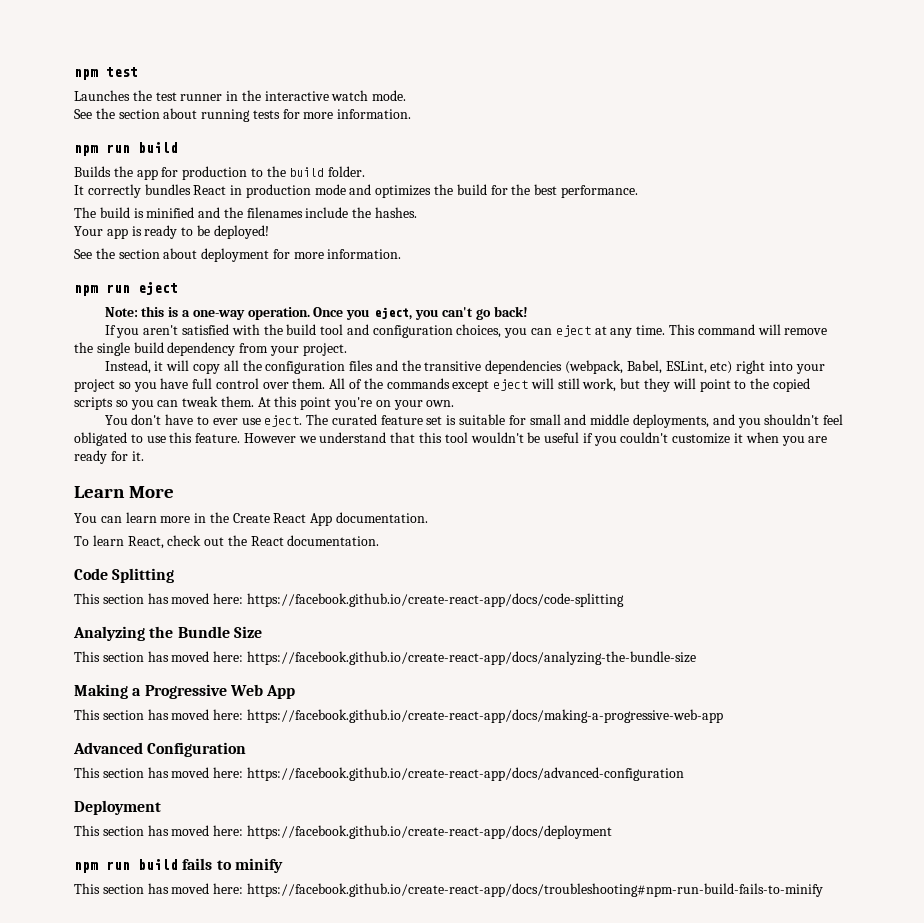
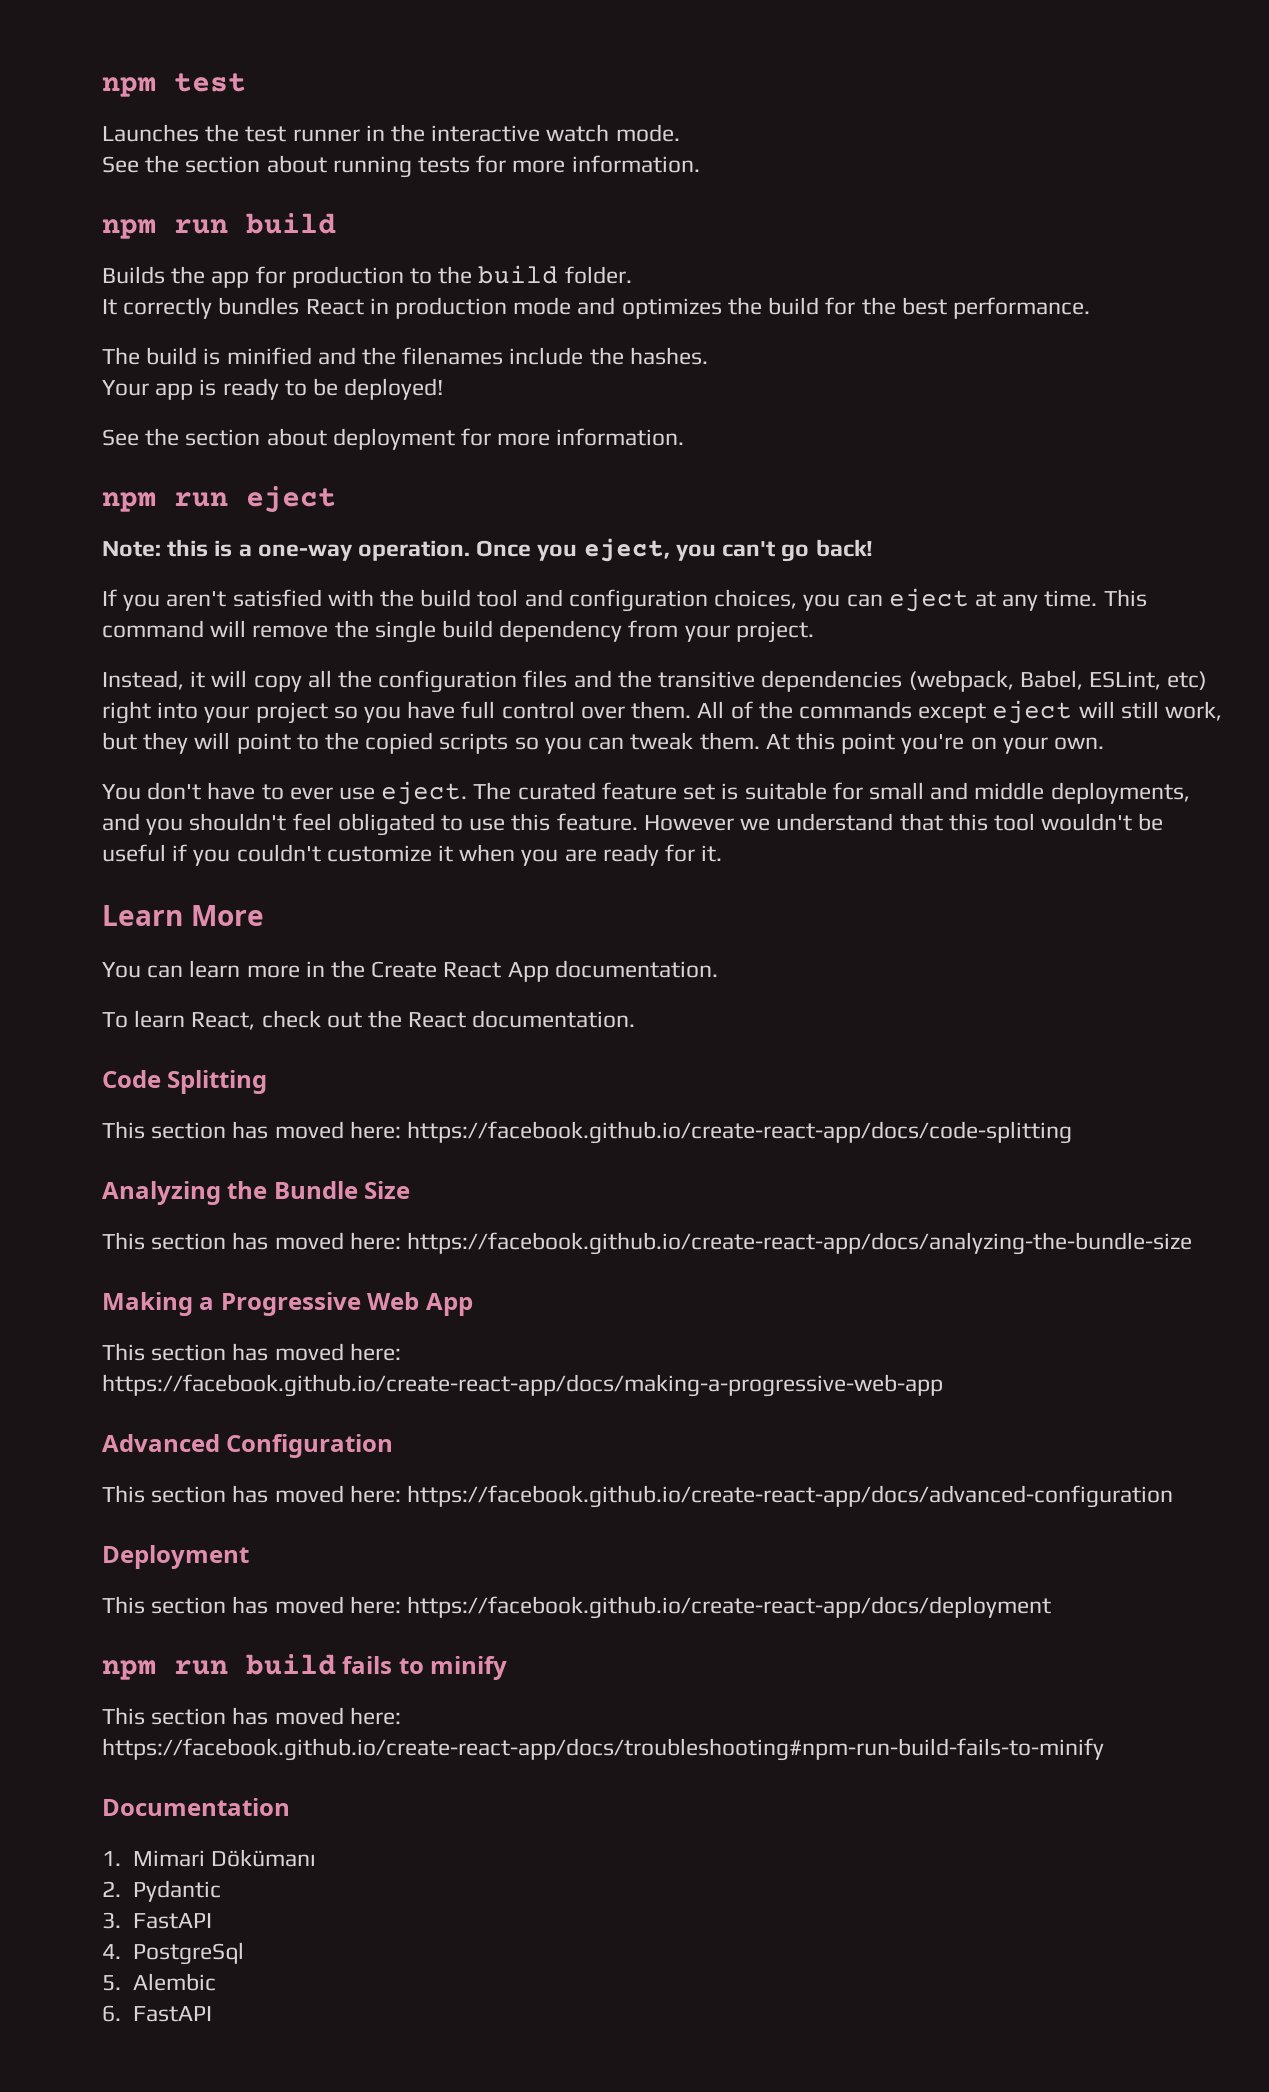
(823, 890) none -> [102,1798,290,1816] [102,1849,316,1867] [102,1880,221,1902] [102,1912,212,1929] [102,1942,244,1965] [102,1973,216,1991] [102,2005,212,2022] // Documentation // 1. Mimari Dökümanı // 2. Pydantic // 3. FastAPI // 4. PostgreSql // 5. Alembic // 6. FastAPI

